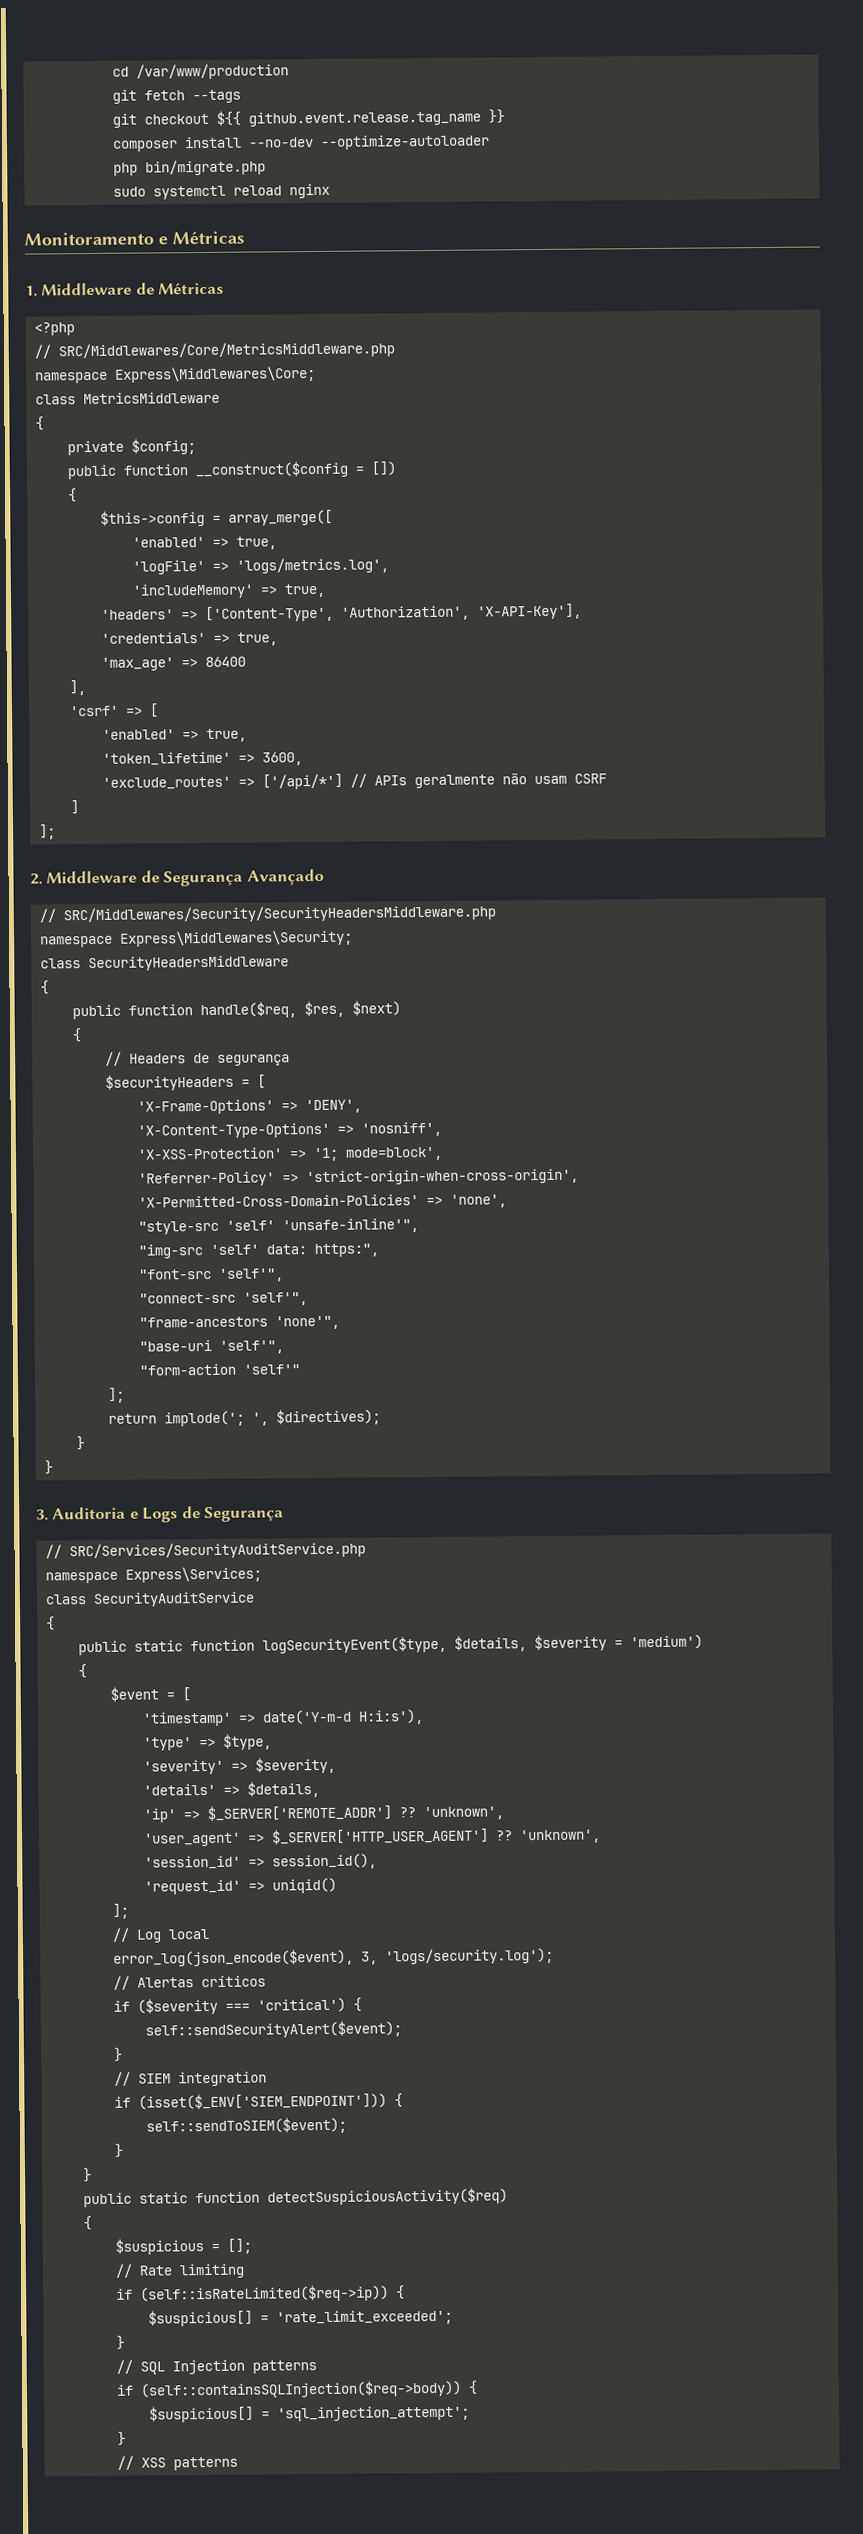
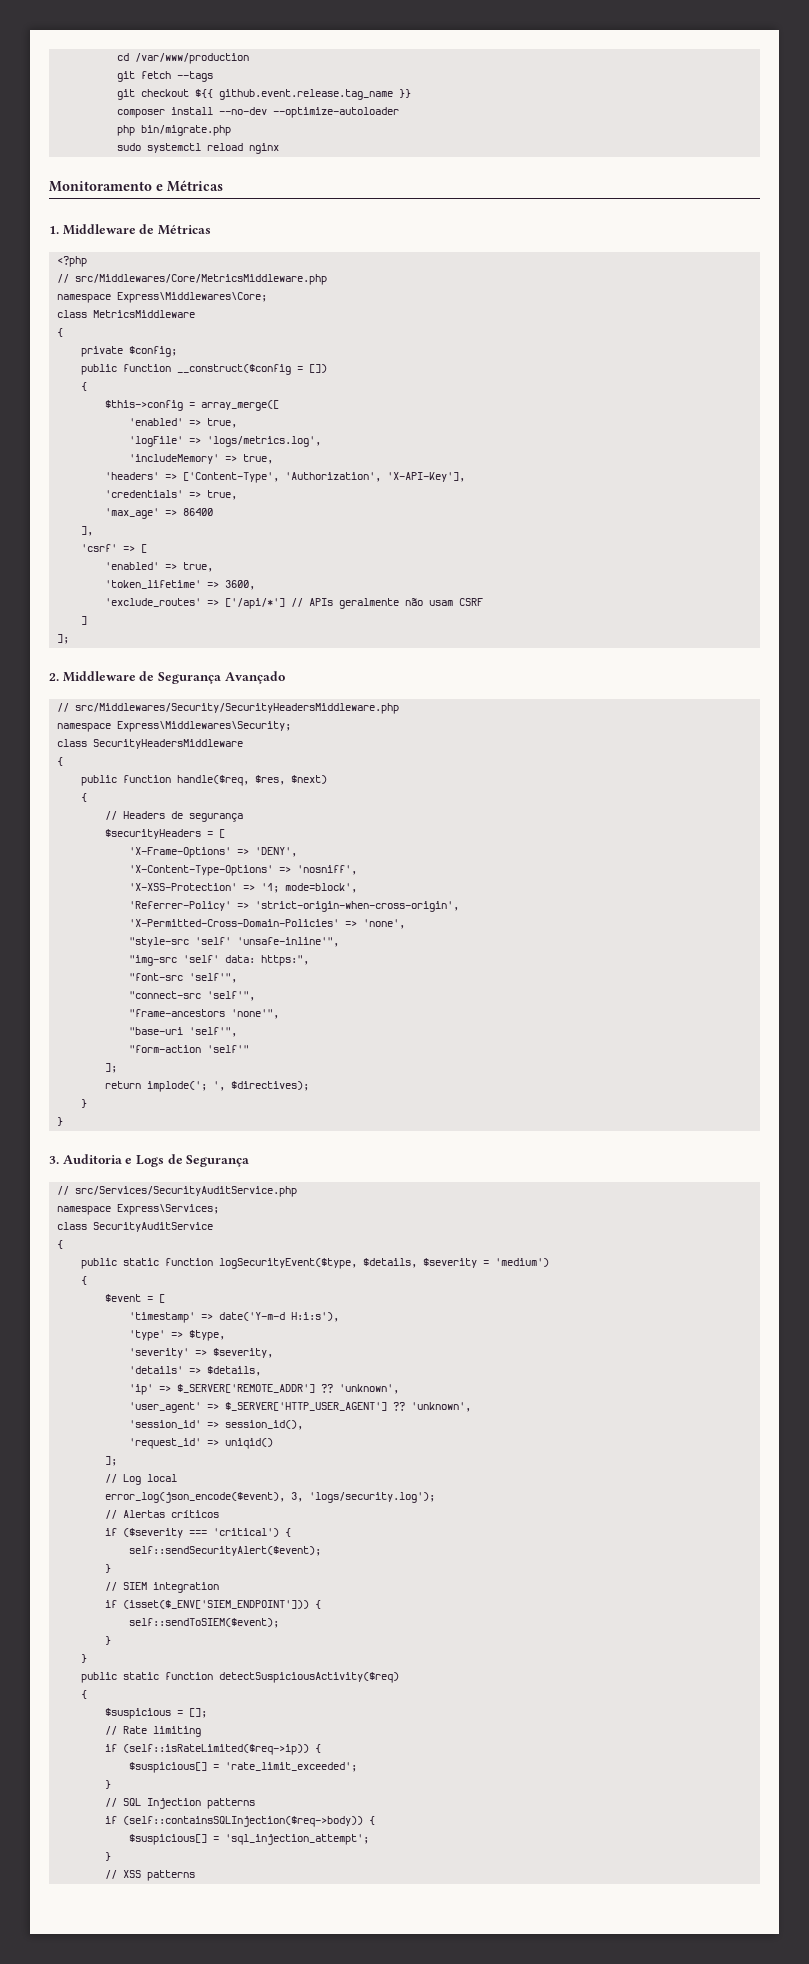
[58,341,396,360] SRC/Middlewares/Core/MetricsMiddleware.php -> [74,274,327,285] src/Middlewares/Core/MetricsMiddleware.php
[63,904,497,924] SRC/Middlewares/Security/SecurityHeadersMiddleware.php -> [74,703,399,714] src/Middlewares/Security/SecurityHeadersMiddleware.php
[69,1541,367,1560] SRC/Services/SecurityAuditService.php -> [74,1186,297,1197] src/Services/SecurityAuditService.php

